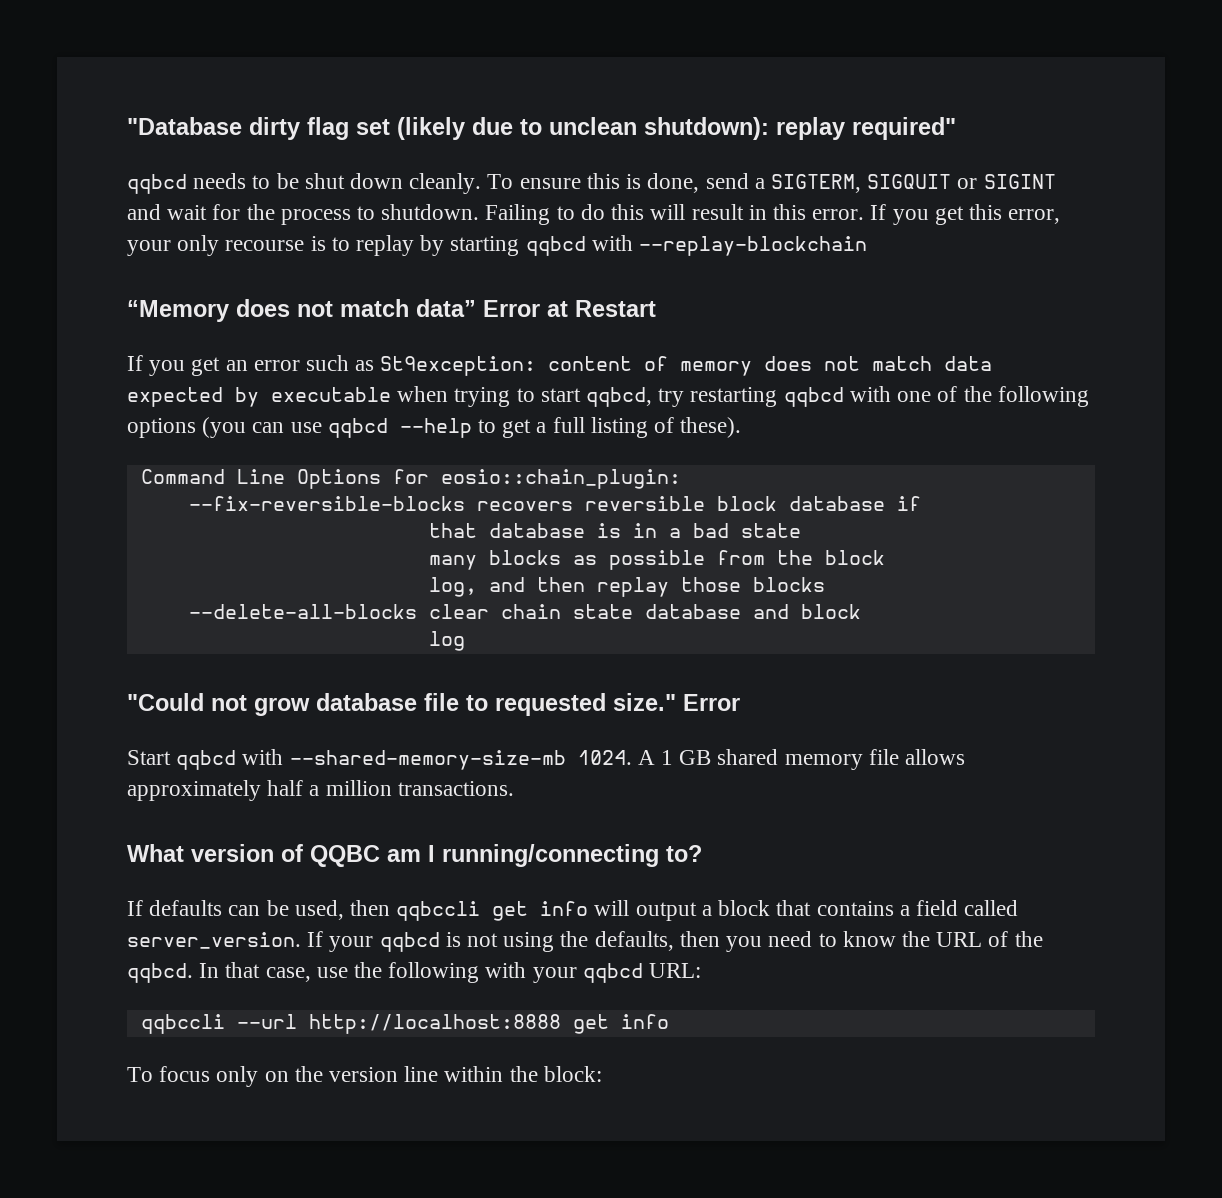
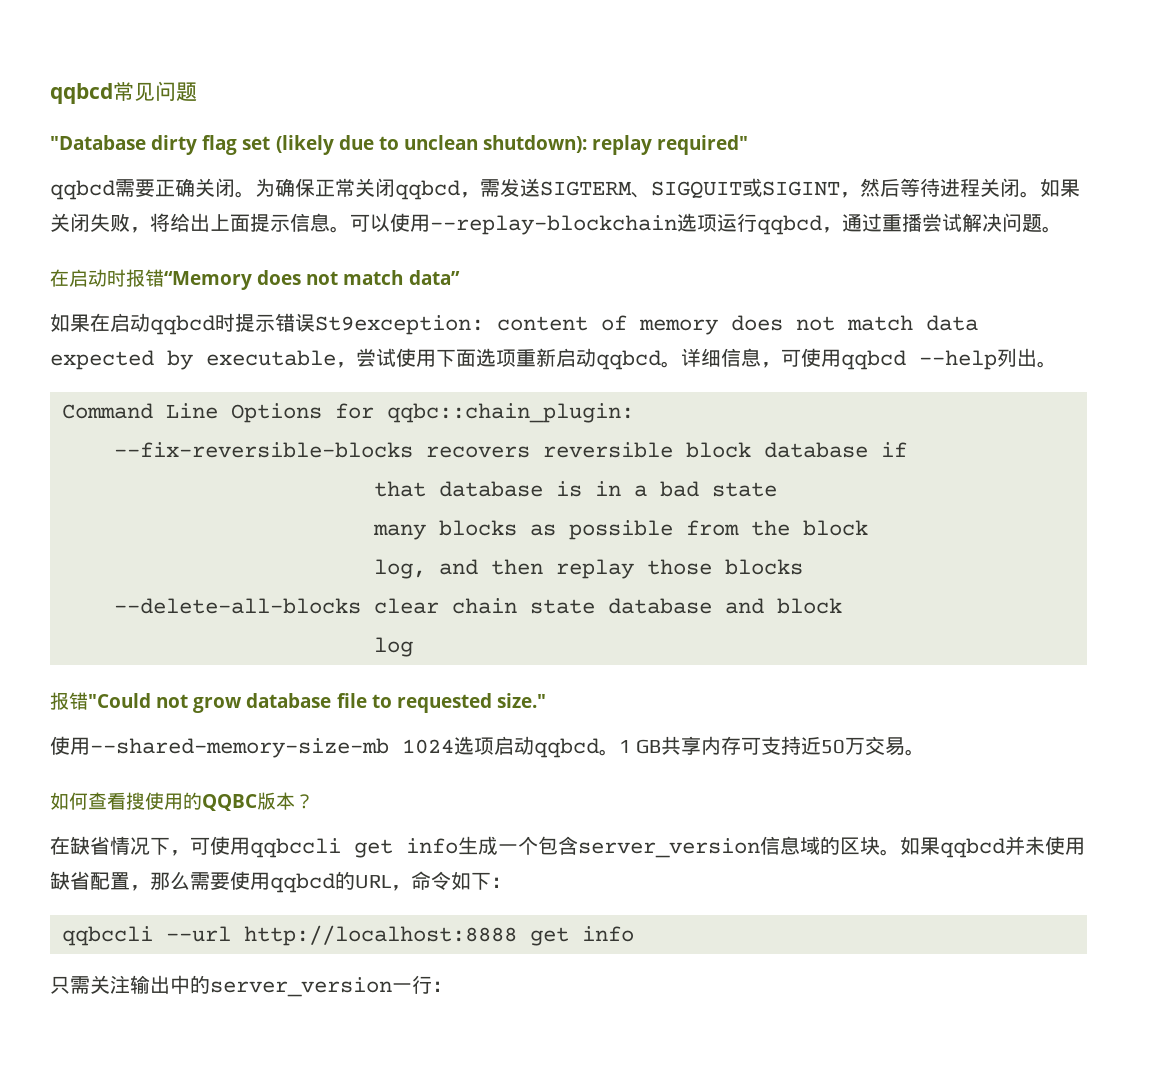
(127, 126) none -> [50,81,197,104] qqbcd常见问题 //
[193,173,1056,194] [127,204,1061,225] [127,235,868,256] needs to be shut down cleanly. To ensure this is done, send a SIGTERM, SIGQUIT or SIGINT and wait for the process to shutdown. Failing to do this will result in this error. If you get this error, your only recourse is to replay by starting qqbcd with --replay-blockchain // -> [115,178,1080,200] [50,213,1062,235] [50,269,164,287] 需要正确关闭。为确保正常关闭qqbcd，需发送SIGTERM、SIGQUIT或SIGINT，然后等待进程关闭。如果关闭失败，将给出上面提示信息。可以使用--replay-blockchain选项运行qqbcd，通过重播尝试解决问题。 // 在启动时报错
[483,300,656,317] [127,355,375,376] Error at Restart // If you get an error such as -> [50,313,315,335] // 如果在启动qqbcd时提示错误
[397,386,1089,407] [127,417,742,438] when trying to start qqbcd, try restarting qqbcd with one of the following options (you can use qqbcd --help to get a full listing of these). -> [336,348,1057,370] ，尝试使用下面选项重新启动qqbcd。详细信息，可使用qqbcd --help列出。
[440,469,681,489] eosio::chain_plugin: -> [387,403,634,423] qqbc::chain_plugin:
(465, 641) none -> [50,692,88,710] 报错
[683,694,740,711] [127,749,966,770] [127,780,514,801] [127,844,702,867] [127,900,1019,921] [127,931,1043,952] [127,962,702,983] Error // Start qqbcd with --shared-memory-size-mb 1024. A 1 GB shared memory file allows approximately half a million transactions. // What version of QQBC am I running/connecting to? // If defaults can be used, then qqbccli get info will output a block that contains a field called server_version. If your qqbcd is not using the defaults, then you need to know the URL of the qqbcd. In that case, use the following with your qqbcd URL: -> [50,736,926,758] [50,792,314,811] [50,836,1085,858] [50,871,511,893] // 使用--shared-memory-size-mb 1024选项启动qqbcd。1 GB共享内存可支持近50万交易。 // 如何查看搜使用的QQBC版本？ // 在缺省情况下，可使用qqbccli get info生成一个包含server_version信息域的区块。如果qqbcd并未使用缺省配置，那么需要使用qqbcd的URL，命令如下：
[127,1066,602,1087] To focus only on the version line within the block: -> [50,975,452,997] 只需关注输出中的server_version一行：

